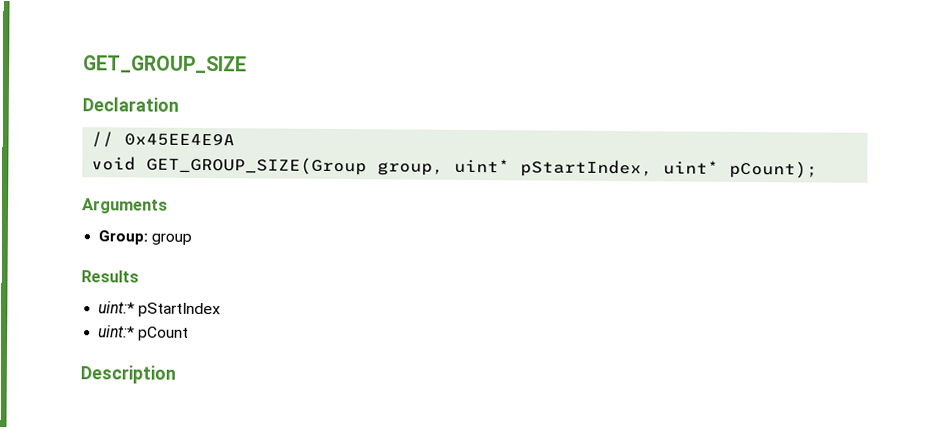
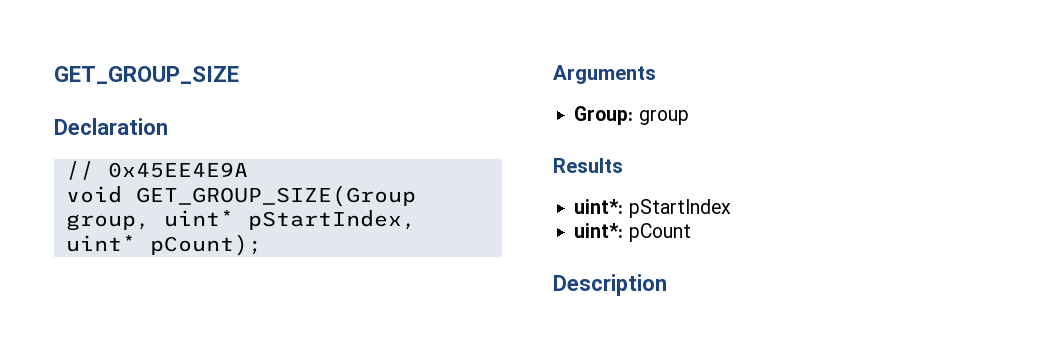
[98,301,136,314] uint:* -> [574,199,624,214] uint*:
[98,325,136,338] uint:* -> [574,223,624,238] uint*:

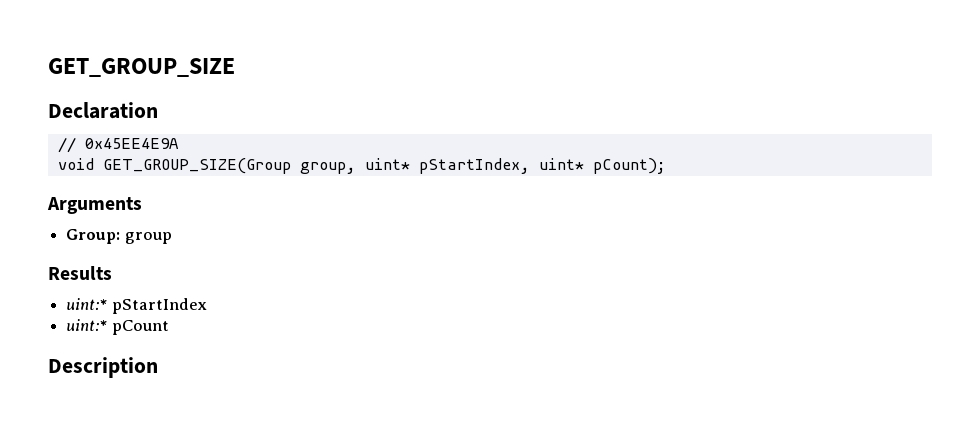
[574,199,624,214] uint*: -> [66,298,108,310] uint:*
[574,223,624,238] uint*: -> [66,319,108,331] uint:*

